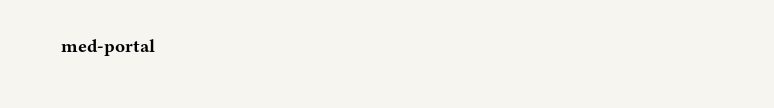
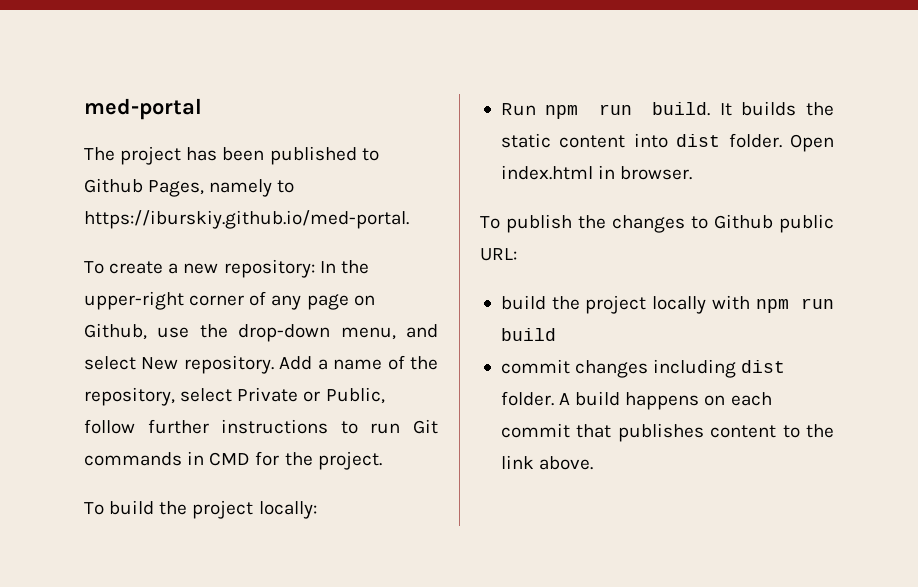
(155, 47) none -> [84,146,379,165] [84,178,295,197] [84,210,409,229] [84,259,369,278] [84,291,375,310] [84,323,438,342] [84,355,438,374] [84,387,385,406] [84,419,439,434] [84,451,382,470] [84,500,317,519] [500,101,834,119] [500,133,834,152] [500,165,693,180] [480,214,834,233] [480,248,517,261] [500,295,834,314] [500,328,556,341] [500,359,786,378] [500,391,772,410] [500,423,835,442] [500,455,594,470] // The project has been published to Github Pages, namely to https://iburskiy.github.io/med-portal. // To create a new repository: In the upper-right corner of any page on Github, use the drop-down menu, and select New repository. Add a name of the repository, select Private or Public, follow further instructions to run Git commands in CMD for the project. // To build the project locally: // Run npm run build. It builds the static content into dist folder. Open index.html in browser. // To publish the changes to Github public URL: // build the project locally with npm run build // commit changes including dist folder. A build happens on each commit that publishes content to the link above.

